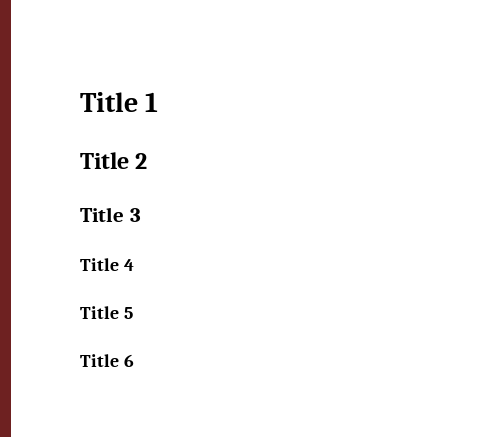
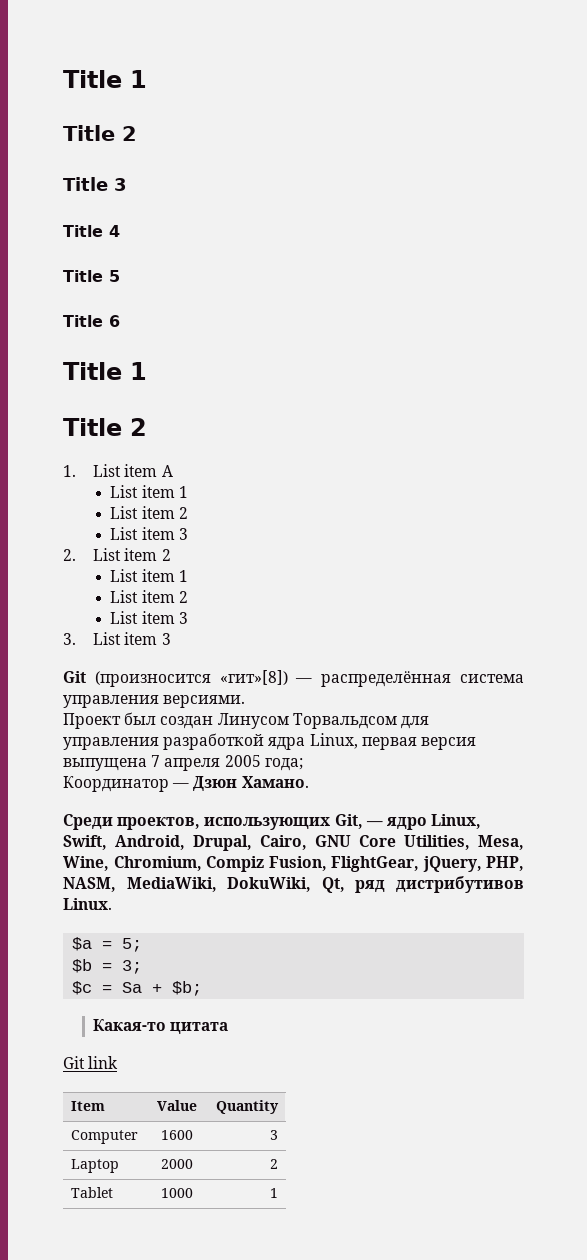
(134, 360) none -> [63,362,147,380] [63,418,147,436] [63,464,173,477] [110,485,188,498] [110,506,188,519] [110,527,188,540] [63,548,171,561] [110,569,188,582] [110,590,188,603] [110,611,188,624] [63,632,171,645] [63,670,524,687] [63,695,246,708] [63,712,429,729] [63,733,476,750] [63,755,303,771] [63,776,309,792] [63,814,482,830] [63,835,524,851] [63,856,524,872] [63,876,524,893] [63,898,112,910] [72,937,143,952] [72,959,143,974] [72,981,203,996] [93,1019,229,1034] [63,1056,119,1069] [71,1101,106,1111] [156,1100,197,1111] [215,1100,279,1114] [71,1130,139,1144] [160,1130,193,1140] [269,1130,278,1140] [71,1159,120,1173] [160,1159,193,1169] [269,1159,278,1169] [71,1187,114,1198] [160,1188,193,1198] [269,1188,278,1198] // Title 1 // Title 2 // 1. List item A // List item 1 // List item 2 // List item 3 // 2. List item 2 // List item 1 // List item 2 // List item 3 // 3. List item 3 // Git (произносится «гит»[8]) — распределённая система управления версиями. // Проект был создан Линусом Торвальдсом для управления разработкой ядра Linux, первая версия выпущена 7 апреля 2005 года; // Координатор — Дзюн Хамано. // Среди проектов, использующих Git, — ядро Linux, Swift, Android, Drupal, Cairo, GNU Core Utilities, Mesa, Wine, Chromium, Compiz Fusion, FlightGear, jQuery, PHP, NASM, MediaWiki, DokuWiki, Qt, ряд дистрибутивов Linux. // $a = 5; // $b = 3; // $c = Sa + $b; // Какая-то цитата // Git link // Item | Value | Quantity // Computer | 1600 | 3 // Laptop | 2000 | 2 // Tablet | 1000 | 1

